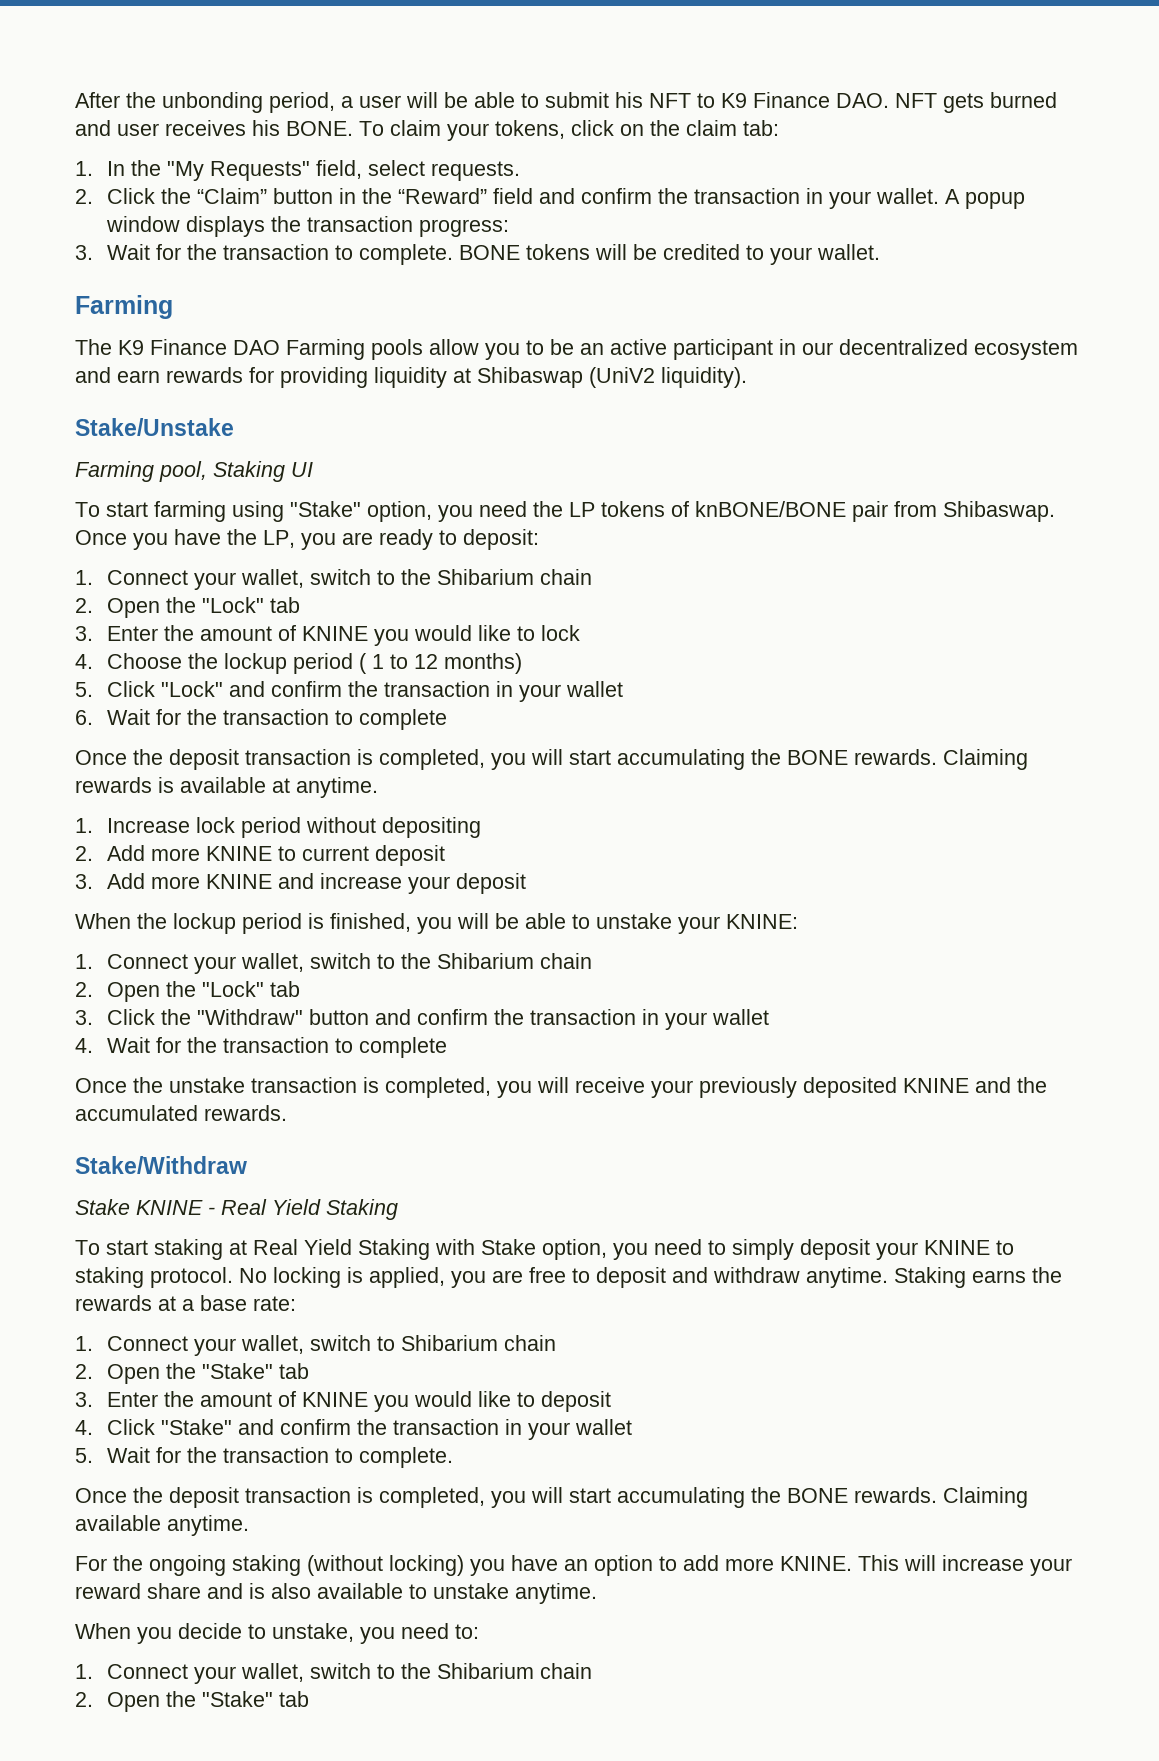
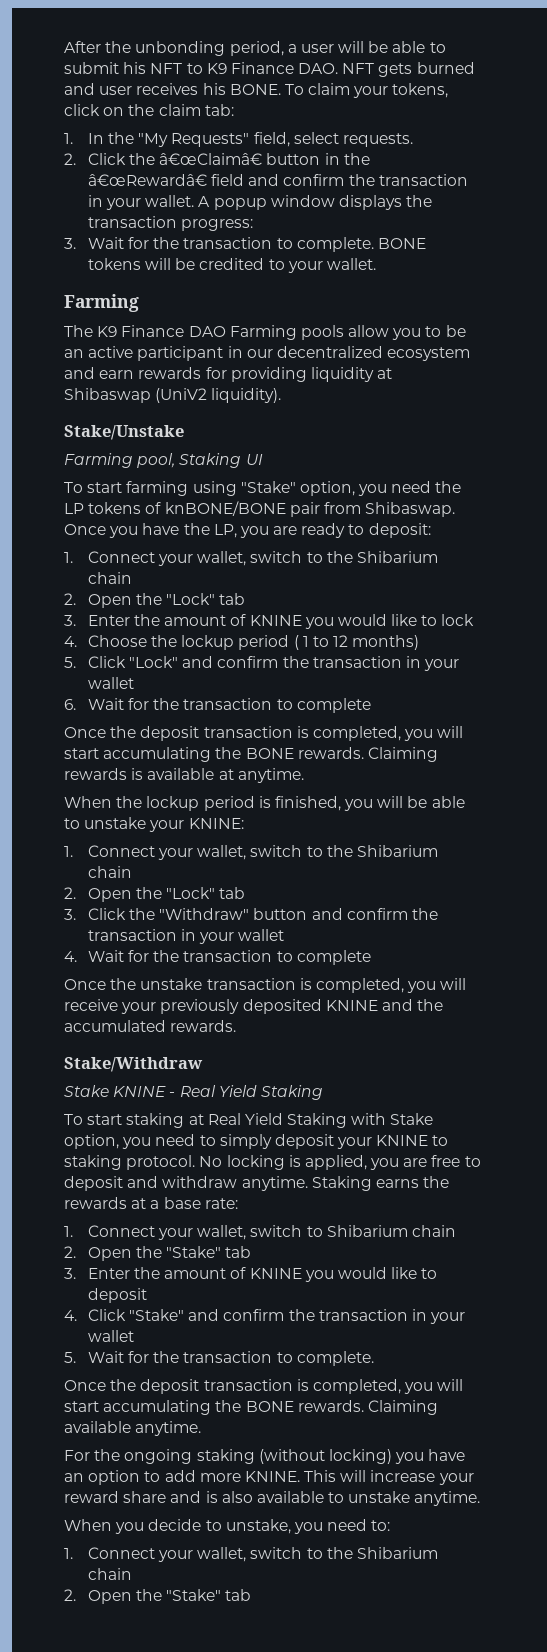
[196,188,267,204] “Claim” -> [159,153,263,165] â€œClaimâ€
[397,188,487,204] “Reward” -> [87,174,207,186] â€œRewardâ€
[75,817,481,838] [75,845,445,866] [75,873,526,894] // 1. Increase lock period without depositing // 2. Add more KNINE to current deposit // 3. Add more KNINE and increase your deposit -> (304, 775) none

